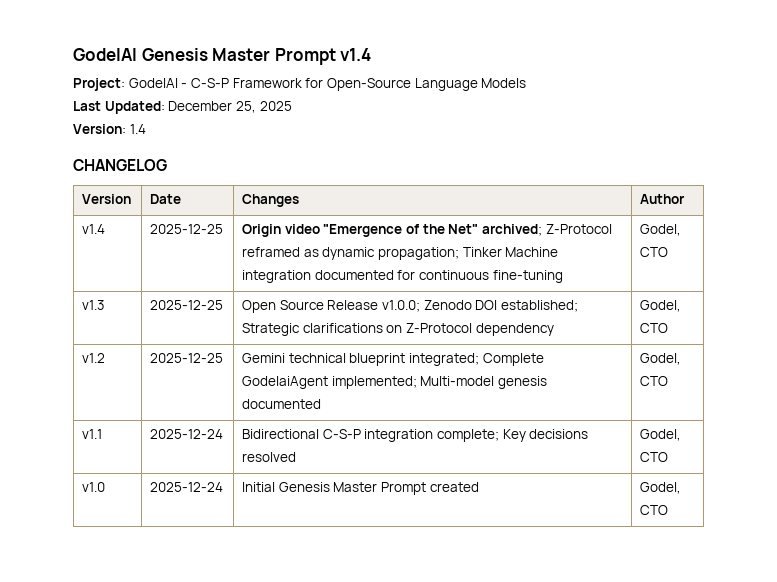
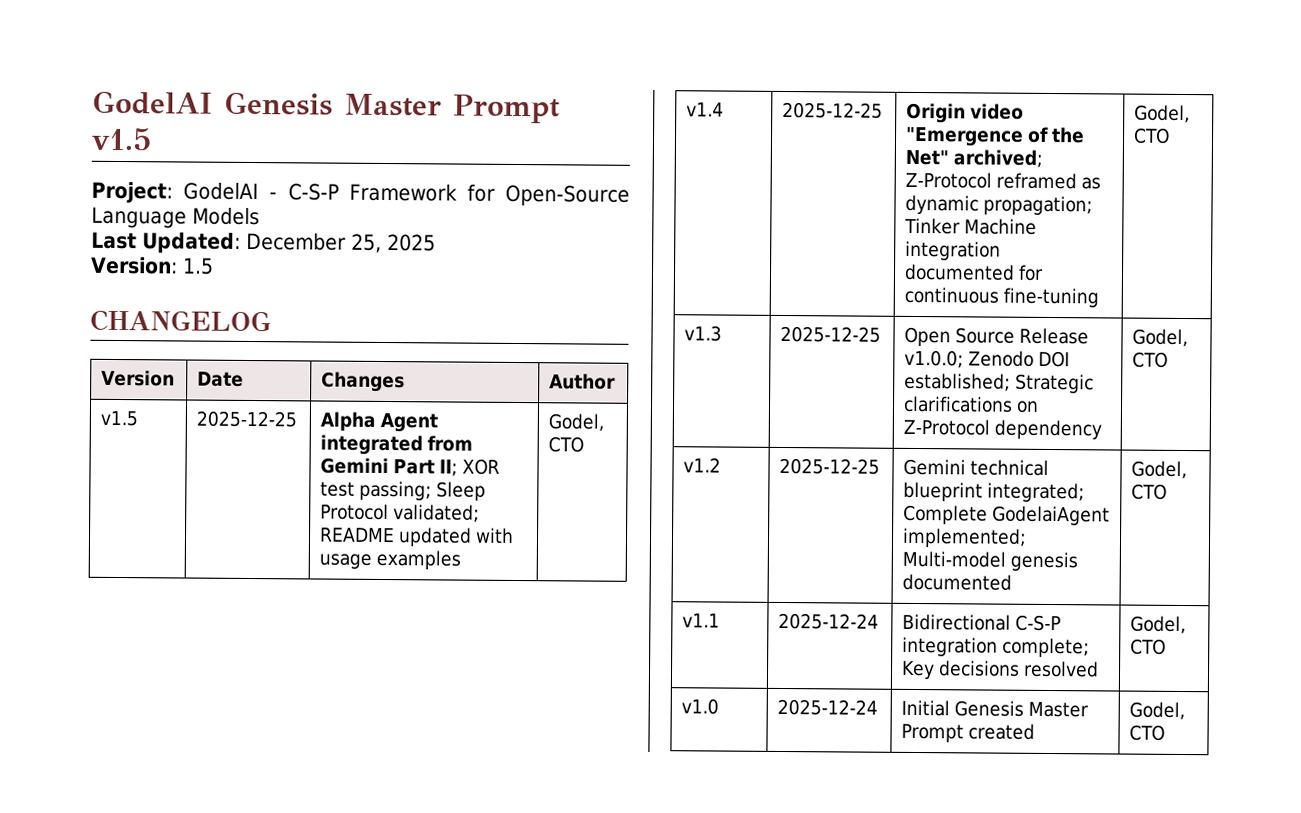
[340,48,372,61] v1.4 -> [91,127,153,151] v1.5
[129,124,146,134] 1.4 -> [181,257,214,275] 1.5
(686, 199) none -> [100,410,139,427] [196,410,298,428] [320,411,439,433] [320,434,474,456] [320,457,501,477] [320,480,487,501] [320,503,481,523] [319,527,515,547] [319,549,462,570] [548,413,605,432] [548,436,585,453] // v1.5 | 2025-12-25 | Alpha Agent integrated from Gemini Part II; XOR test passing; Sleep Protocol validated; README updated with usage examples | Godel, CTO

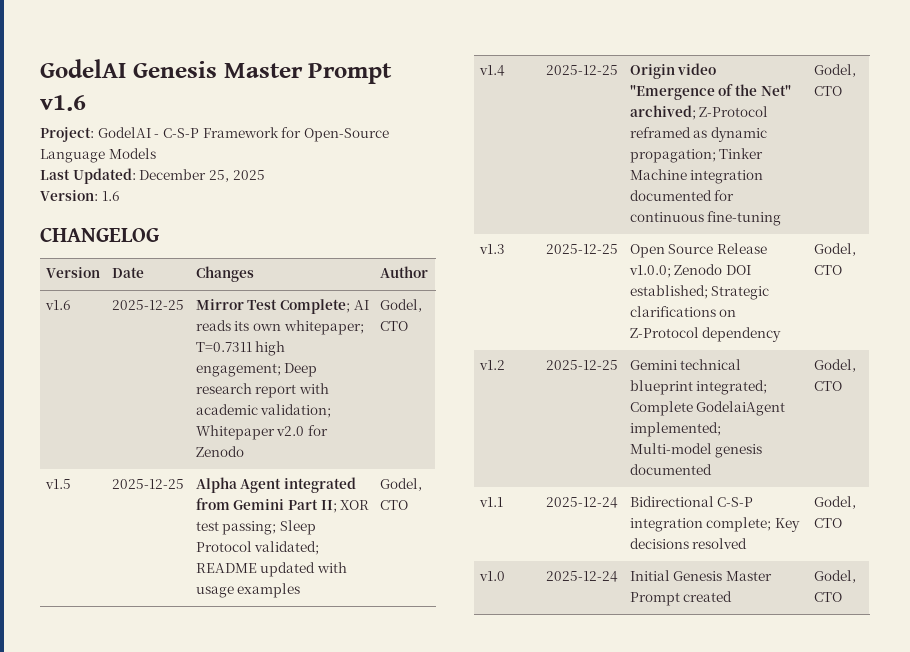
[91,127,153,151] v1.5 -> [40,95,86,111] v1.6
[181,257,214,275] 1.5 -> [101,191,120,201] 1.6
(617, 381) none -> [44,300,71,310] [111,300,184,310] [195,299,369,314] [195,320,364,335] [195,341,286,356] [195,363,318,377] [195,383,329,398] [195,404,332,418] [195,425,328,440] [195,446,244,457] [379,299,422,312] [379,321,408,331] // v1.6 | 2025-12-25 | Mirror Test Complete; AI reads its own whitepaper; T=0.7311 high engagement; Deep research report with academic validation; Whitepaper v2.0 for Zenodo | Godel, CTO

